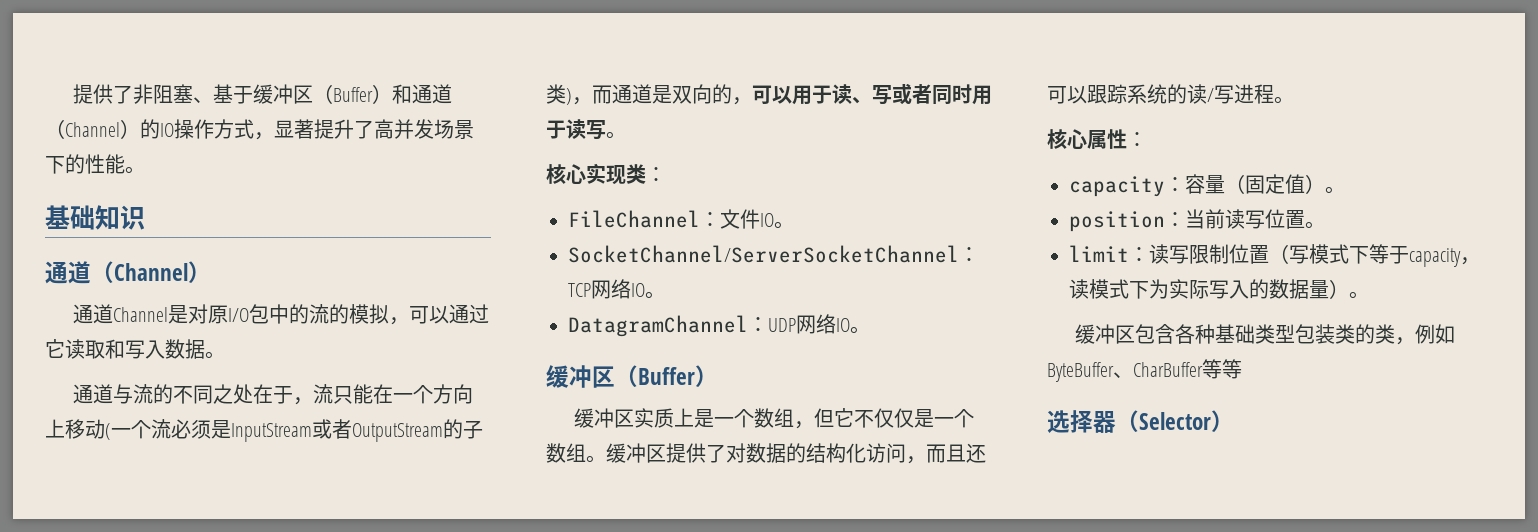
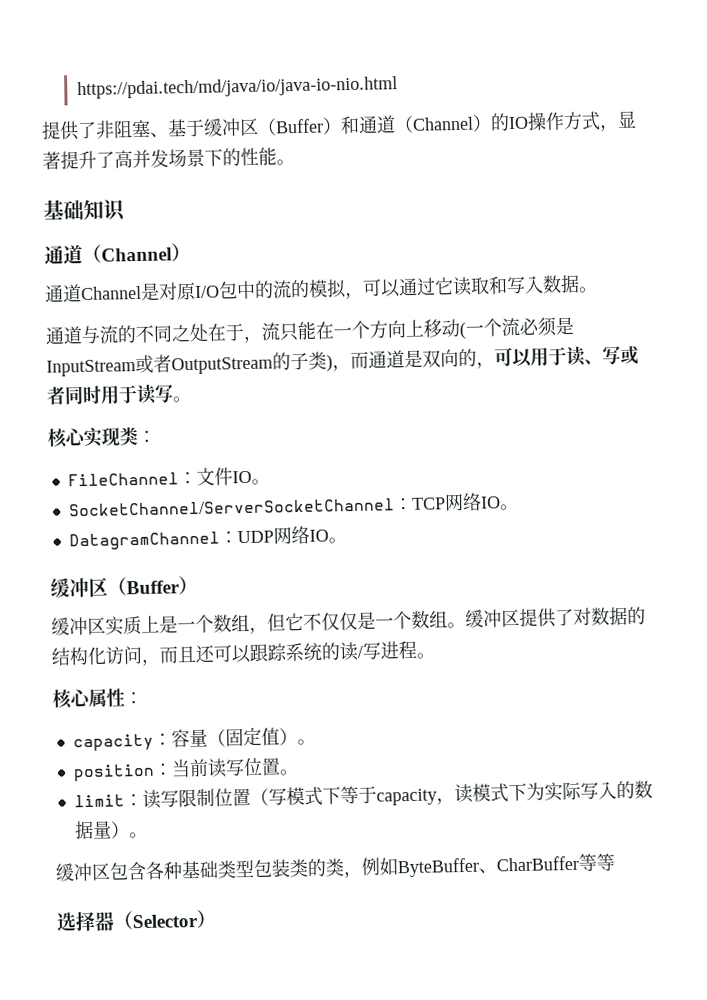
(73, 94) none -> [76,76,398,100] https://pdai.tech/md/java/io/java-io-nio.html //

